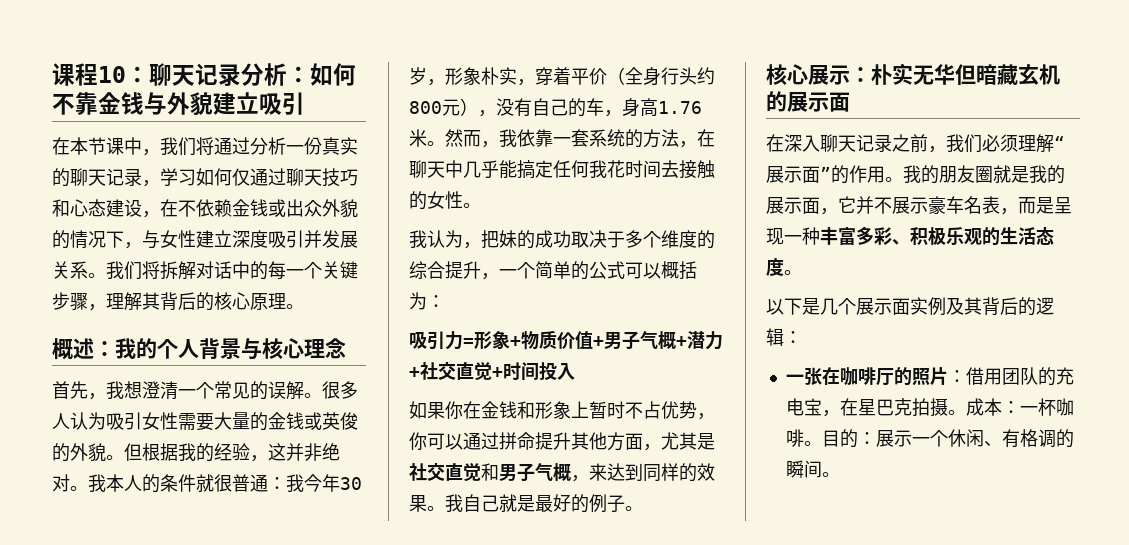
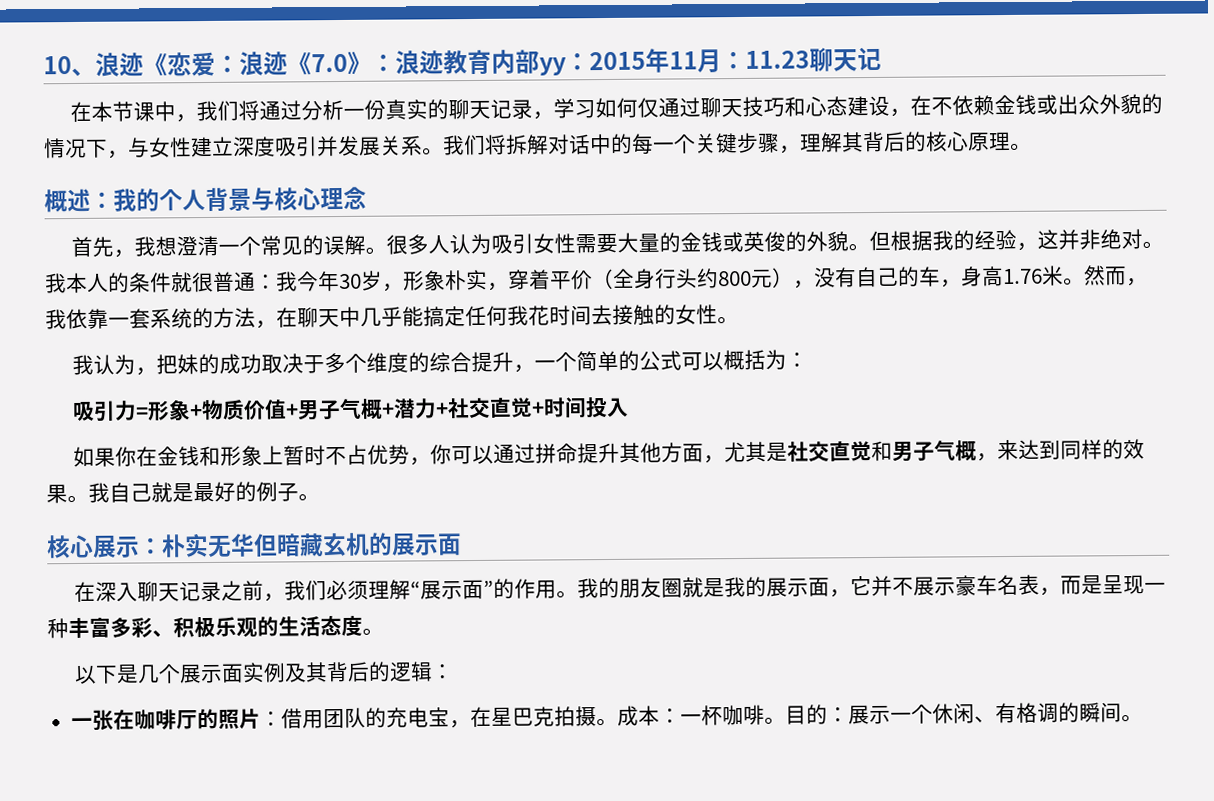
[52,63,356,87] [52,92,305,115] 课程10：聊天记录分析：如何不靠金钱与外貌建立吸引 -> [43,46,882,77] 10、浪迹《恋爱：浪迹《7.0》：浪迹教育内部yy：2015年11月：11.23聊天记

